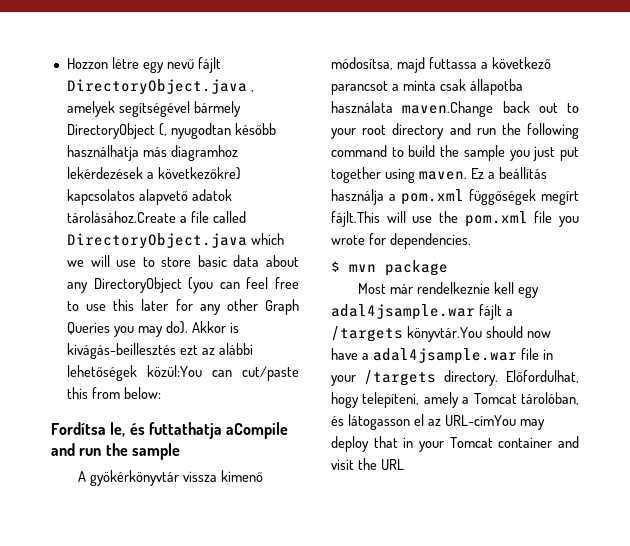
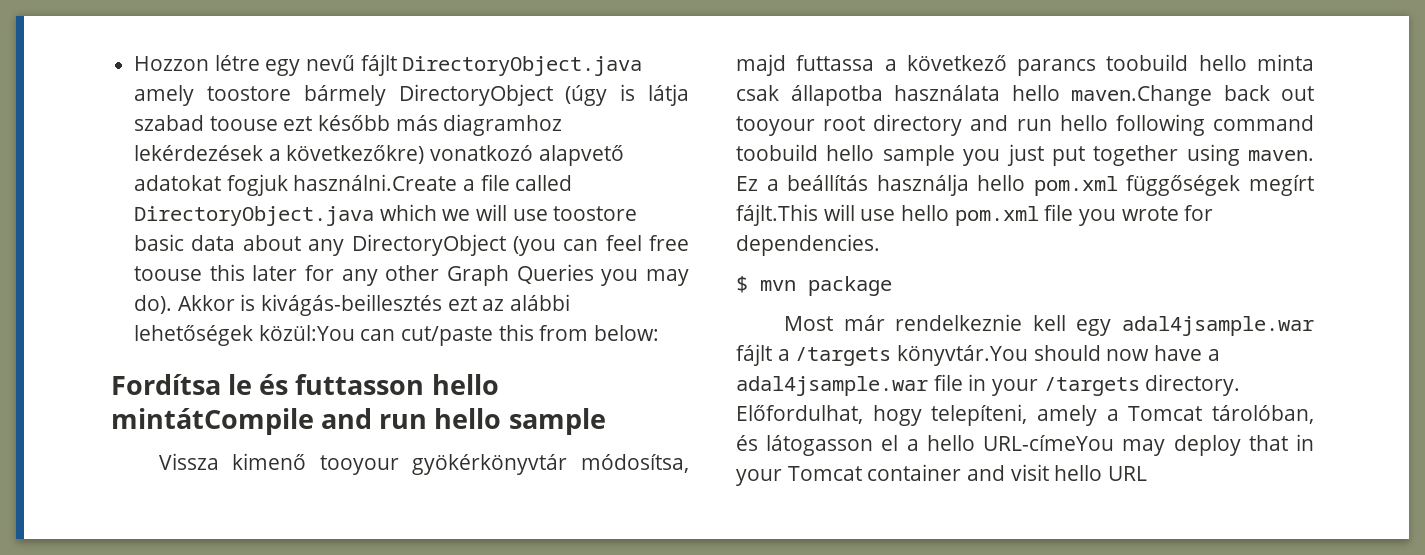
[250,90,254,92] [66,101,241,117] [66,123,276,139] [66,145,139,161] , amelyek segítségével bármely DirectoryObject (, nyugodtan később használhatja -> [134,84,690,106] [134,115,391,131] amely toostore bármely DirectoryObject (úgy is látja szabad toouse ezt később
[66,189,232,205] [66,211,176,223] kapcsolatos alapvető adatok tárolásához.Create -> [430,145,624,166] [134,174,458,196] vonatkozó alapvető adatokat fogjuk használni.Create
[142,257,192,267] to store -> [553,206,638,221] toostore
[66,301,107,311] to use -> [134,266,203,281] toouse
[110,422,289,439] [51,443,128,456] le, és futtathatja aCompile and run the -> [228,374,499,395] [111,408,502,435] le és futtasson hello mintátCompile and run hello
[78,470,264,486] A gyökérkönyvtár vissza kimenő -> [158,453,568,475] Vissza kimenő tooyour gyökérkönyvtár
[331,81,399,95] parancsot a -> [1017,54,1247,76] parancs toobuild hello
(393, 107) none -> [1011,85,1060,101] hello
[567,103,579,113] [331,128,356,139] to your -> [736,116,815,136] tooyour
[501,123,521,135] the -> [1059,115,1108,131] hello
[391,145,460,157] to build the -> [736,144,875,161] toobuild hello
[389,194,396,201] a -> [977,175,1026,191] hello
[439,211,458,223] the -> [900,205,949,221] hello
[427,415,516,426] az URL-címYou -> [906,435,1115,451] a hello URL-címeYou
[357,458,377,470] the -> [1054,465,1103,481] hello

